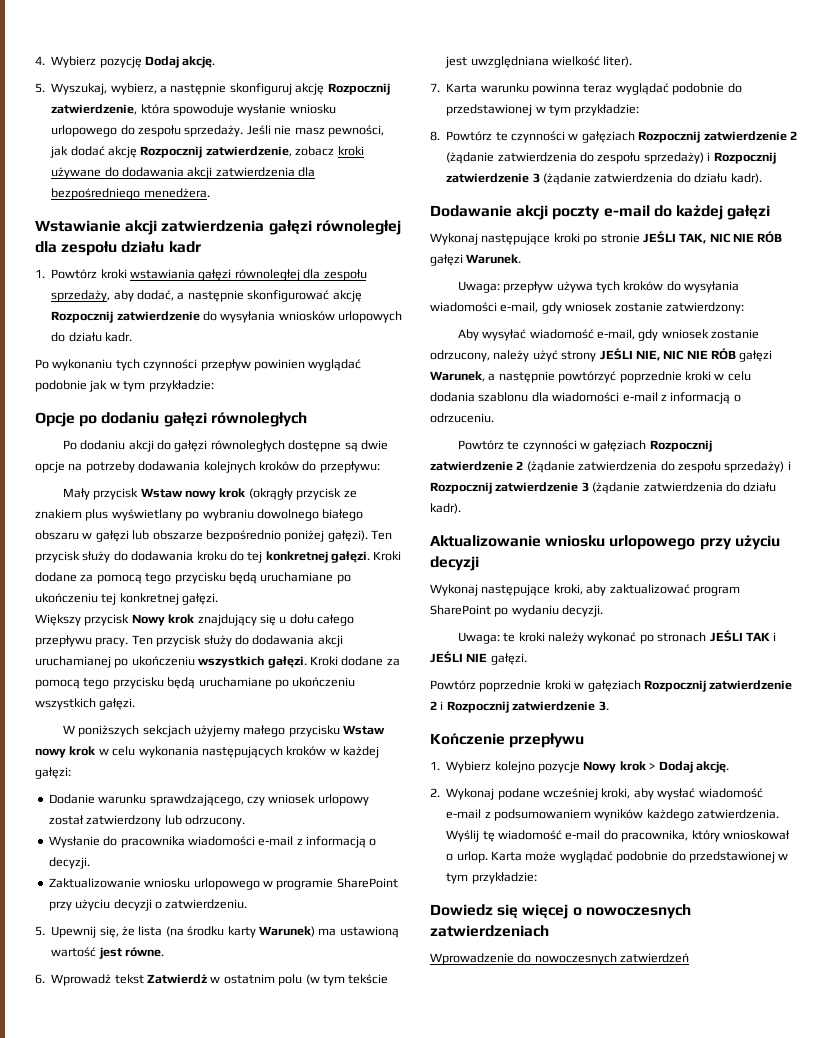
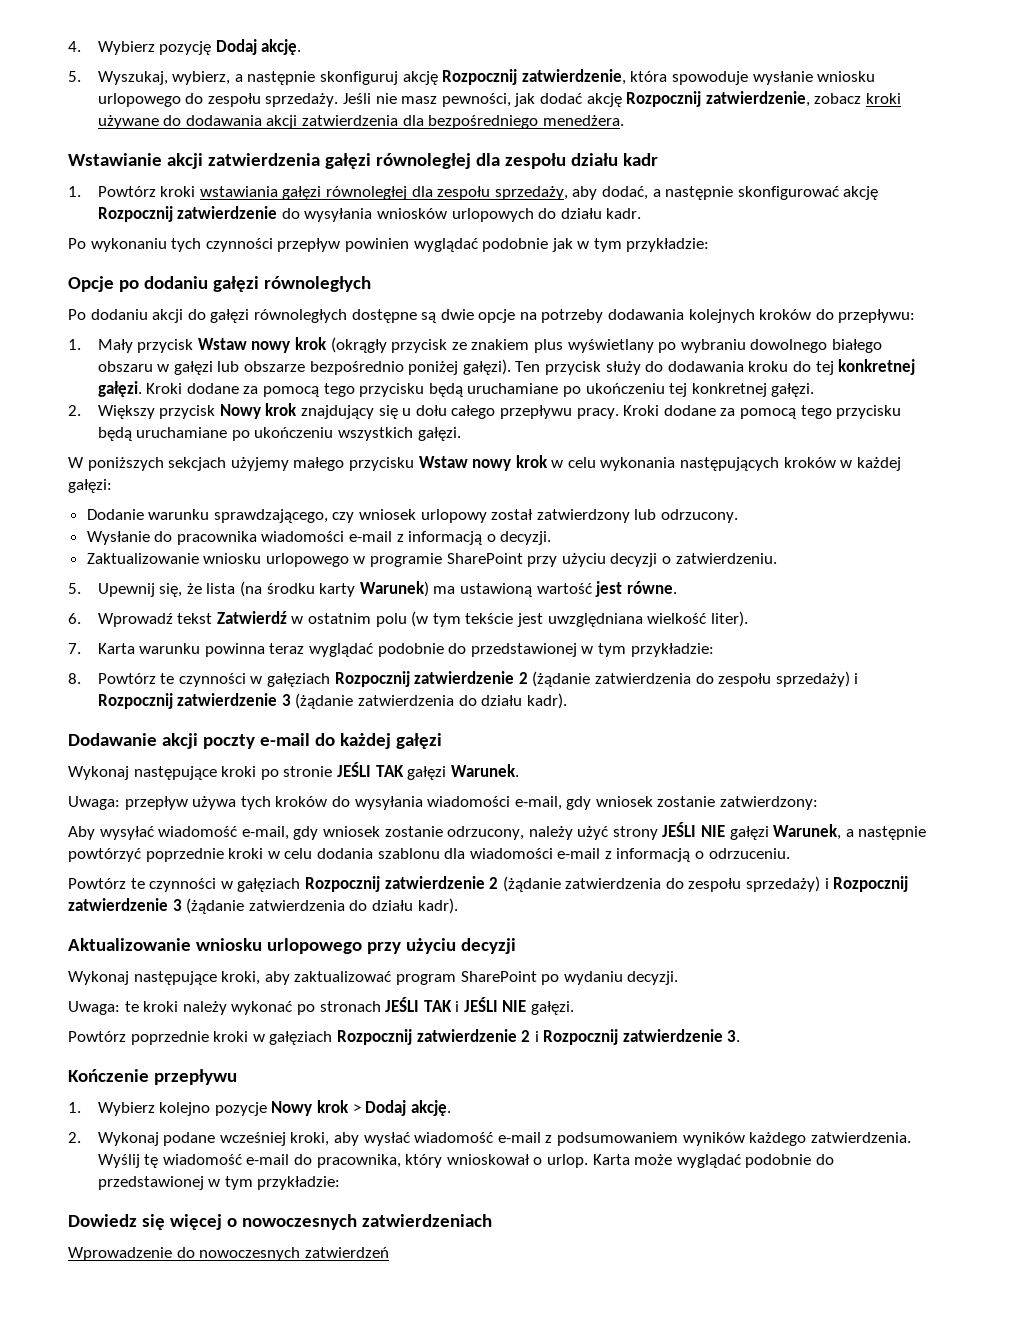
(380, 467) none -> [68,339,81,350] 1.
(219, 599) none -> [68,405,81,416] 2.
[131,635,343,647] [35,656,307,668] Ten przycisk służy do dodawania akcji uruchamianej po ukończeniu wszystkich gałęzi. -> (619, 413) none
[679,231,783,244] TAK, NIC NIE RÓB -> [375,765,404,777] TAK
[635,348,736,361] NIE, NIC NIE RÓB -> [701,825,726,837] NIE

